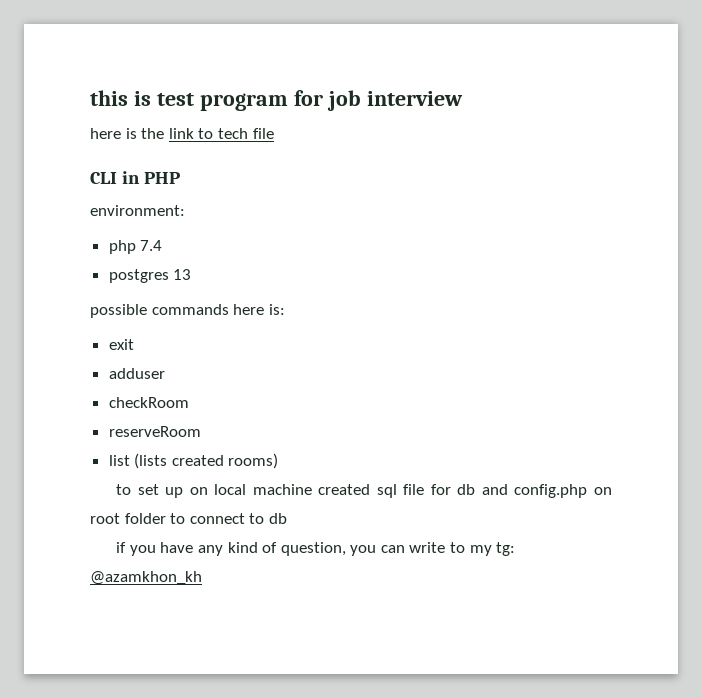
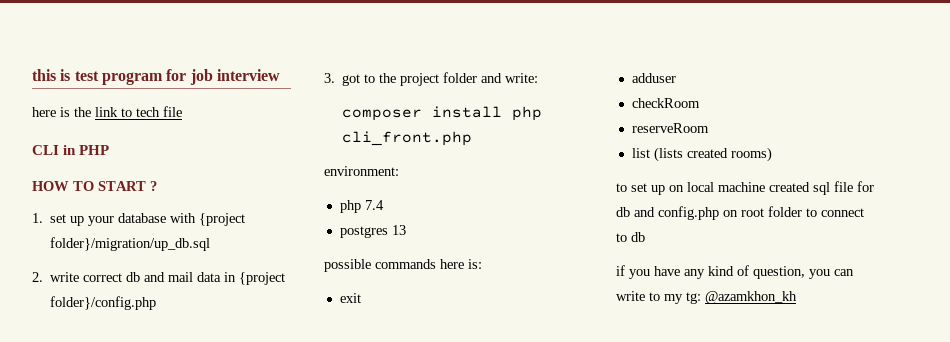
(181, 178) none -> [32,181,157,191] [32,213,246,226] [50,237,211,251] [32,272,286,285] [50,296,157,310] [324,72,539,86] [341,106,542,121] [341,131,472,146] // HOW TO START ? // 1. set up your database with {project folder}/migration/up_db.sql // 2. write correct db and mail data in {project folder}/config.php // 3. got to the project folder and write: // composer install php cli_front.php

